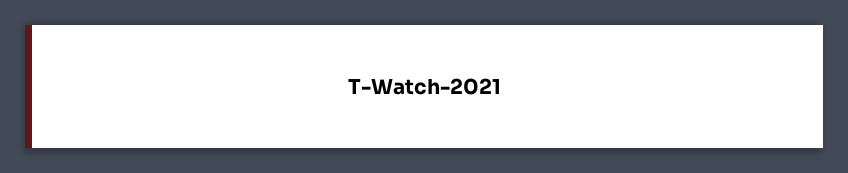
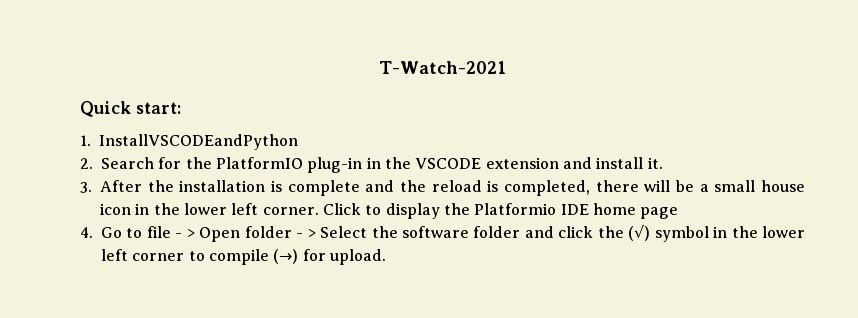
(501, 86) none -> [80,101,181,117] [80,134,298,150] [80,157,663,173] [80,180,805,196] [100,203,679,219] [80,225,806,242] [101,249,386,265] // Quick start: // 1. InstallVSCODEandPython // 2. Search for the PlatformIO plug-in in the VSCODE extension and install it. // 3. After the installation is complete and the reload is completed, there will be a small house icon in the lower left corner. Click to display the Platformio IDE home page // 4. Go to file - > Open folder - > Select the software folder and click the (√) symbol in the lower left corner to compile (→) for upload.

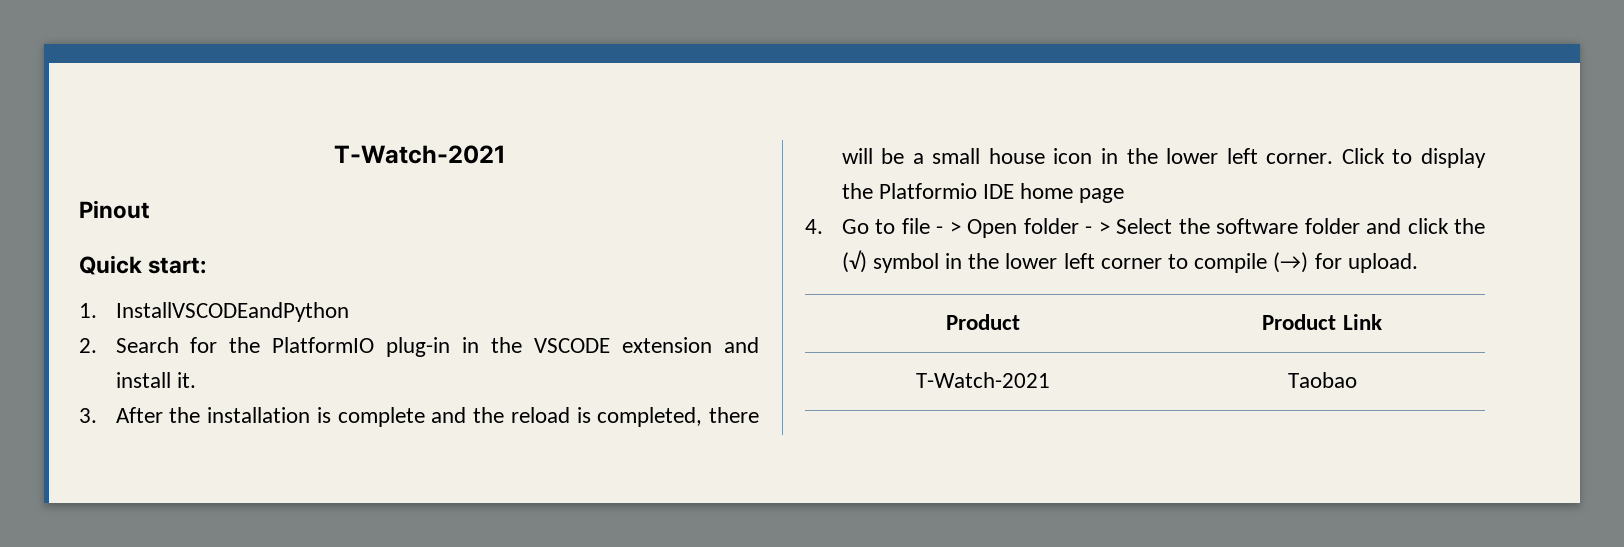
[379,61,507,74] T-Watch-2021 -> [333,145,505,164] [79,200,150,219] T-Watch-2021 // Pinout
(386, 257) none -> [945,314,1020,330] [1262,314,1382,330] [915,372,1050,388] [1287,372,1357,388] // Product | Product Link // T-Watch-2021 | Taobao

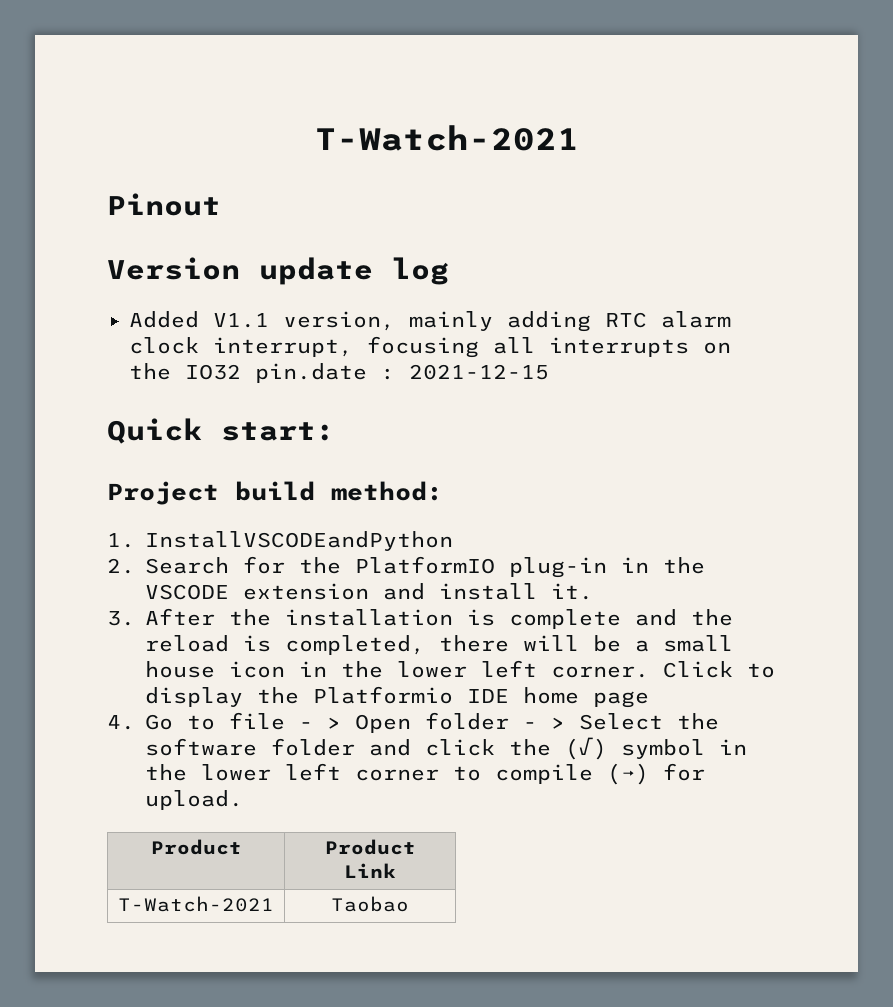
(150, 209) none -> [107,257,449,285] [129,311,731,332] [129,336,731,358] [129,363,549,383] // Version update log // Added V1.1 version, mainly adding RTC alarm clock interrupt, focusing all interrupts on the IO32 pin.date : 2021-12-15
(207, 265) none -> [107,481,443,505] // Project build method:

